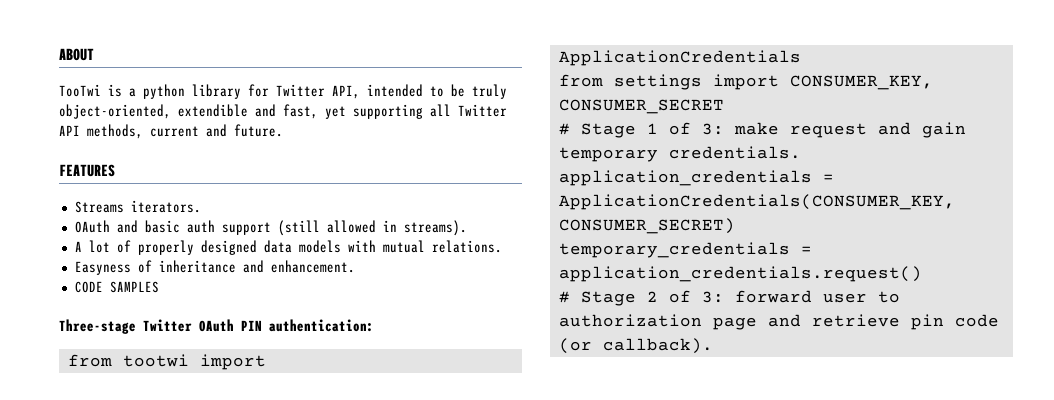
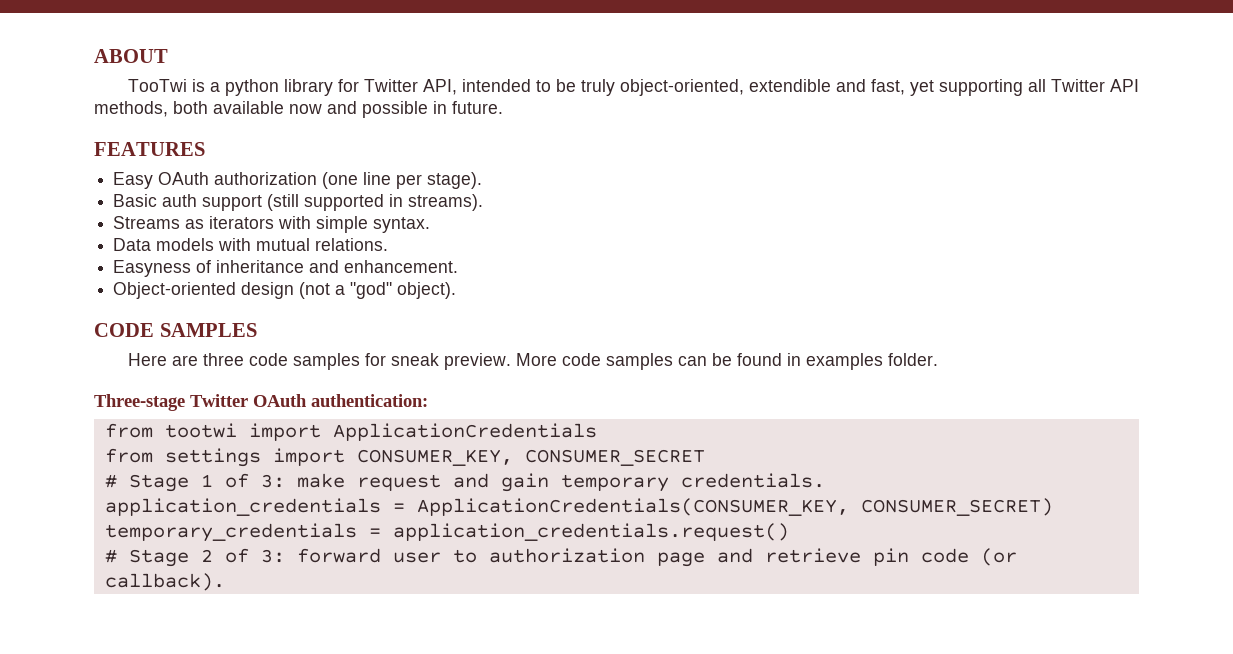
[150,124,283,137] [59,164,115,177] [74,200,201,213] [74,220,180,233] current and future. // FEATURES // Streams iterators. // OAuth and basic -> [173,101,503,118] [94,142,205,156] [113,172,483,189] [113,194,158,207] both available now and possible in future. // FEATURES // Easy OAuth authorization (one line per stage). // Basic
[326,220,376,233] allowed -> [304,194,385,211] supported
[74,240,292,255] A lot of properly designed data -> [113,216,431,233] [113,238,152,251] Streams as iterators with simple syntax. // Data
[74,281,159,293] CODE SAMPLES -> [113,282,457,299] [94,323,257,337] [127,353,938,370] Object-oriented design (not a "god" object). // CODE SAMPLES // Here are three code samples for sneak preview. More code samples can be found in examples folder.
[241,320,262,331] PIN -> (307, 400) none

